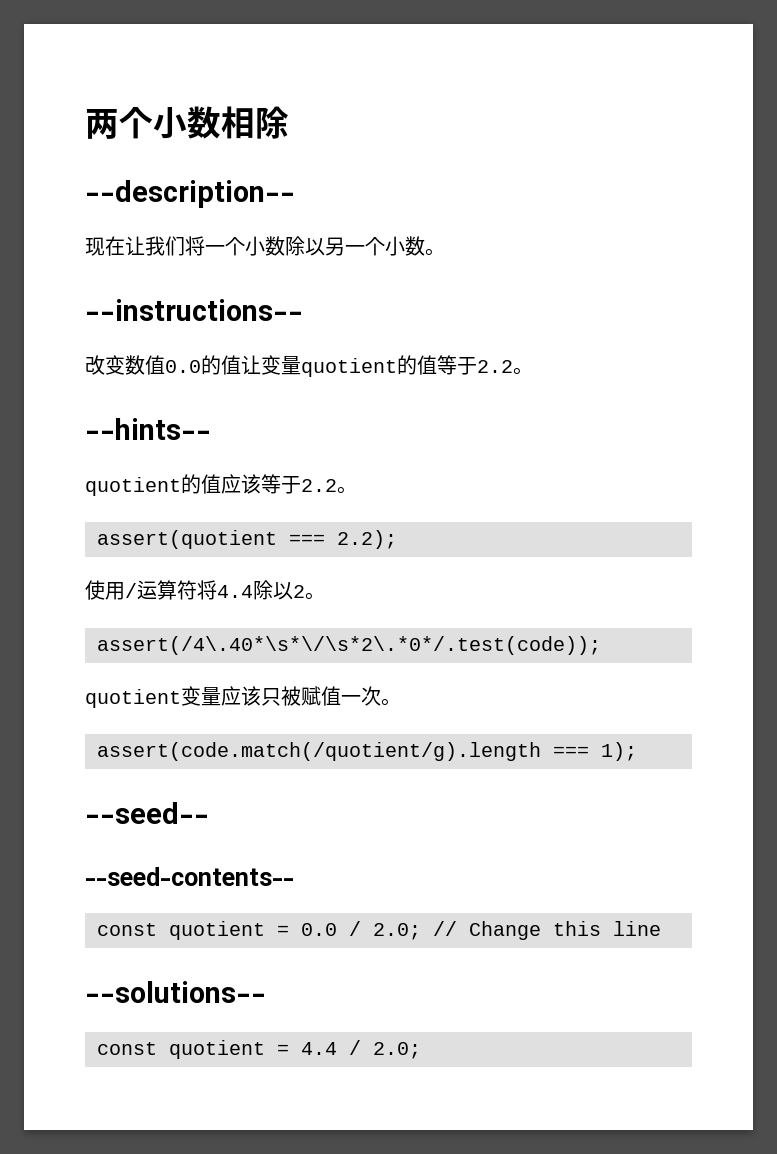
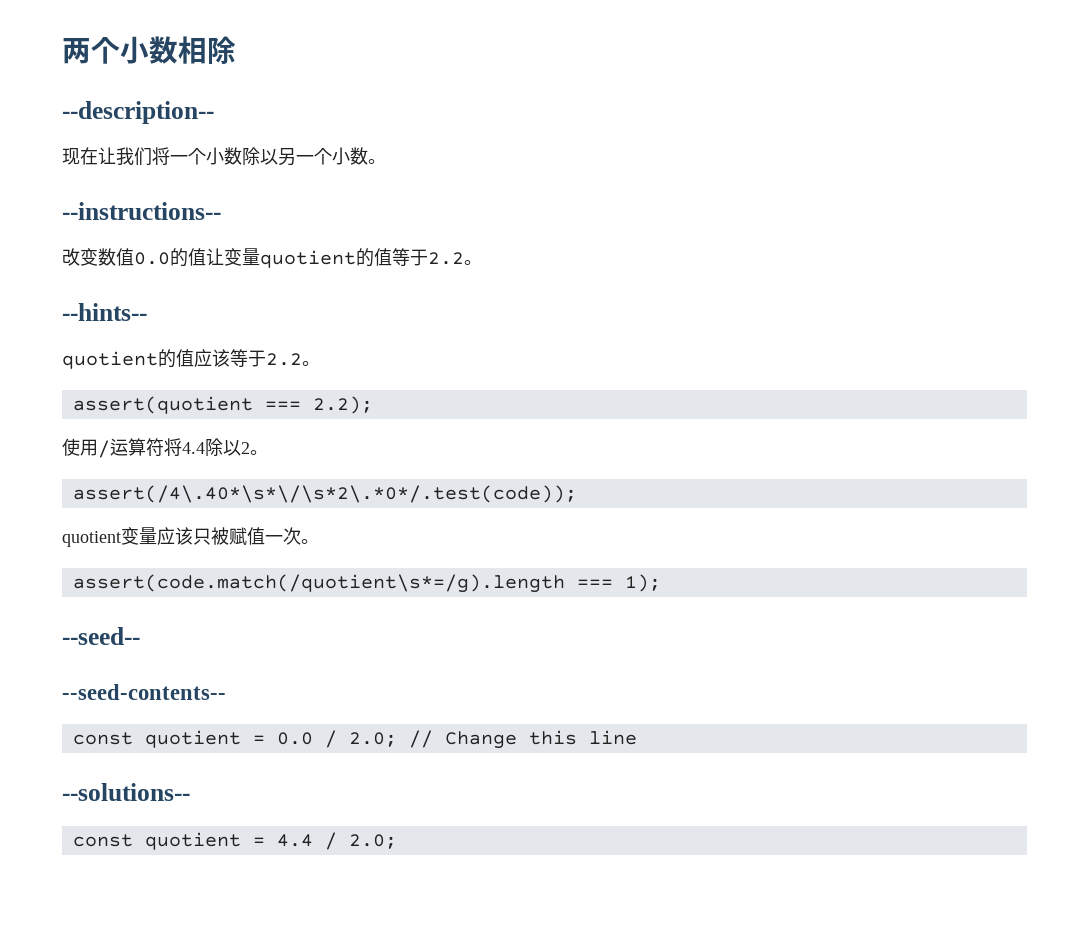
[97,742,541,761] assert(code.match(/quotient/g).length -> [72,574,565,593] assert(code.match(/quotient\s*=/g).length

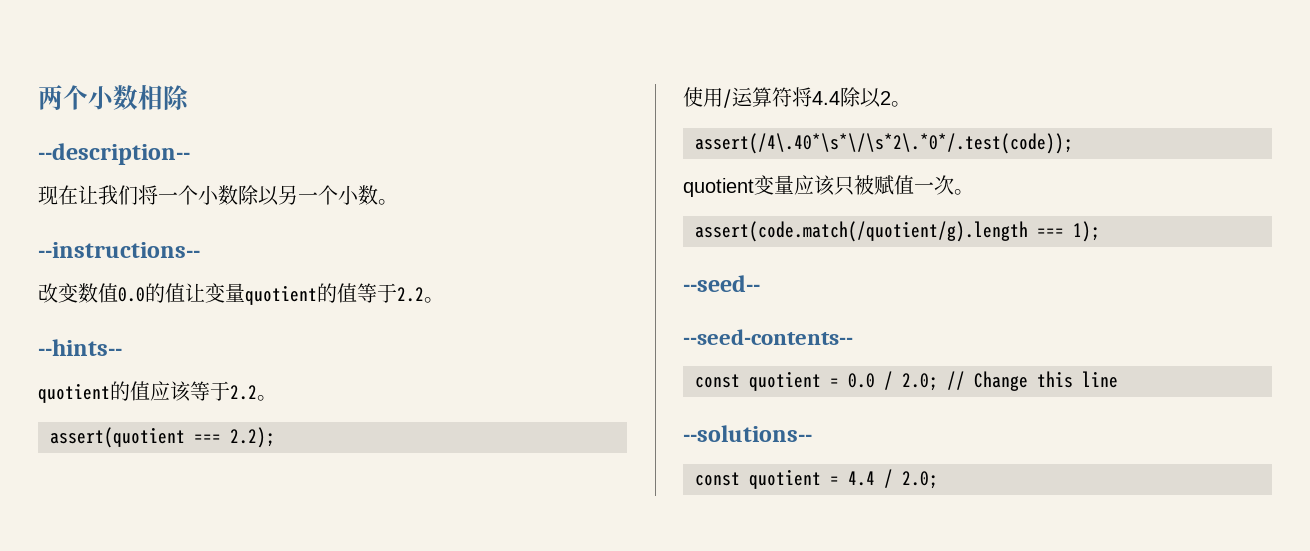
[72,574,565,593] assert(code.match(/quotient\s*=/g).length -> [695,221,1028,242] assert(code.match(/quotient/g).length

